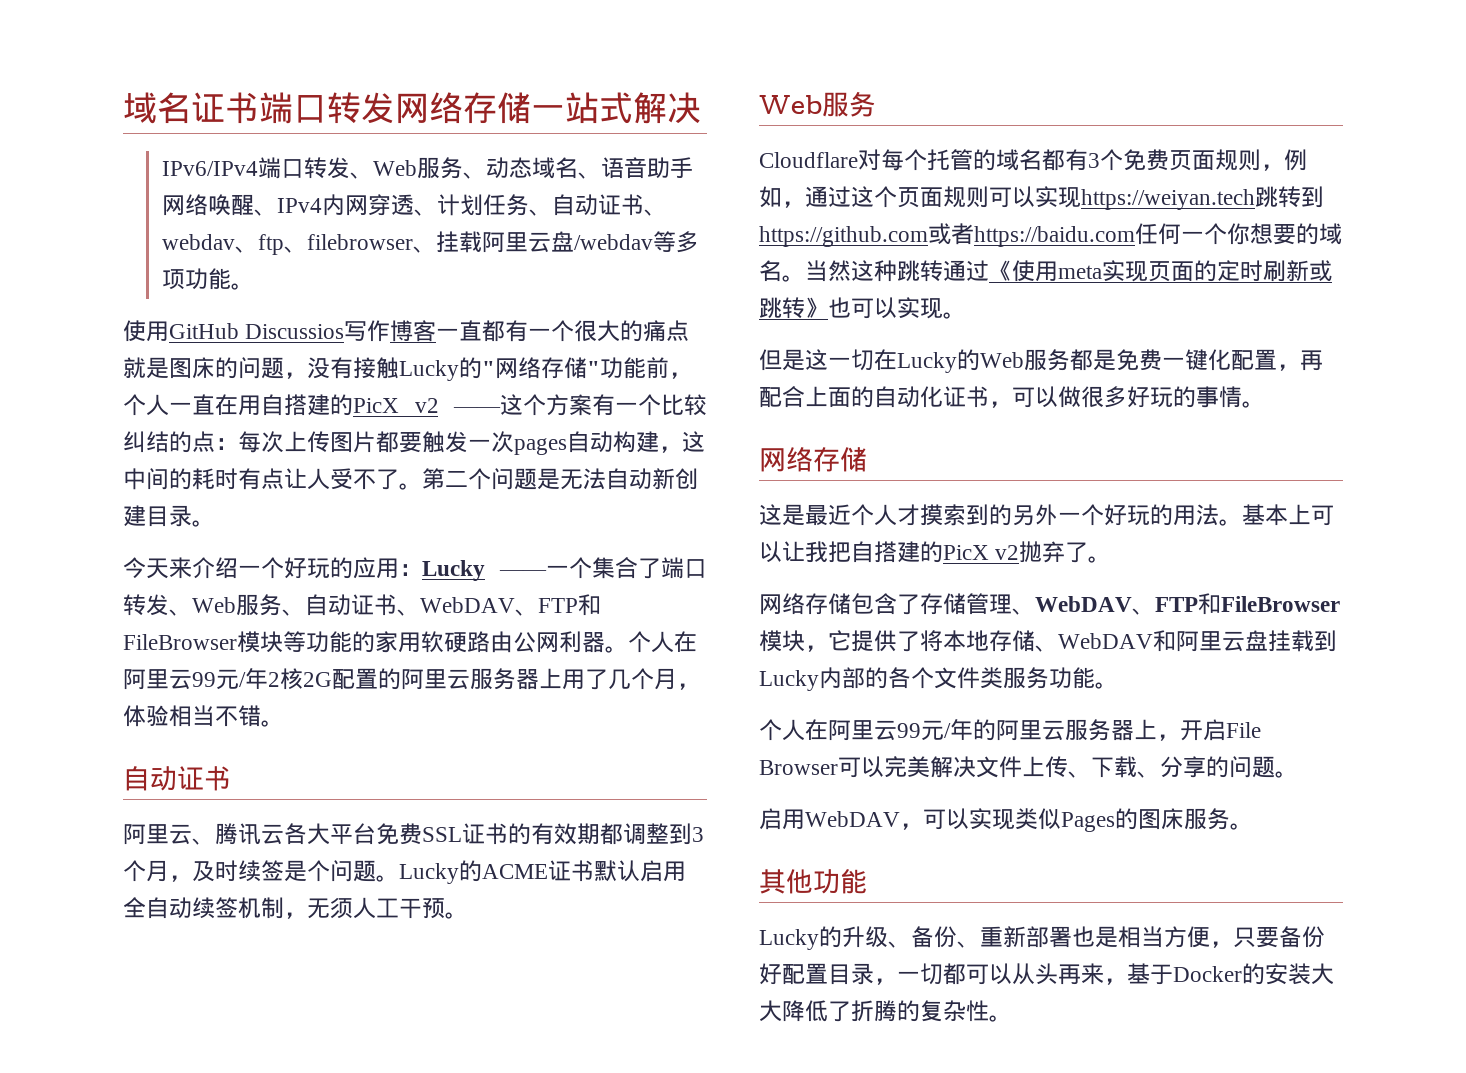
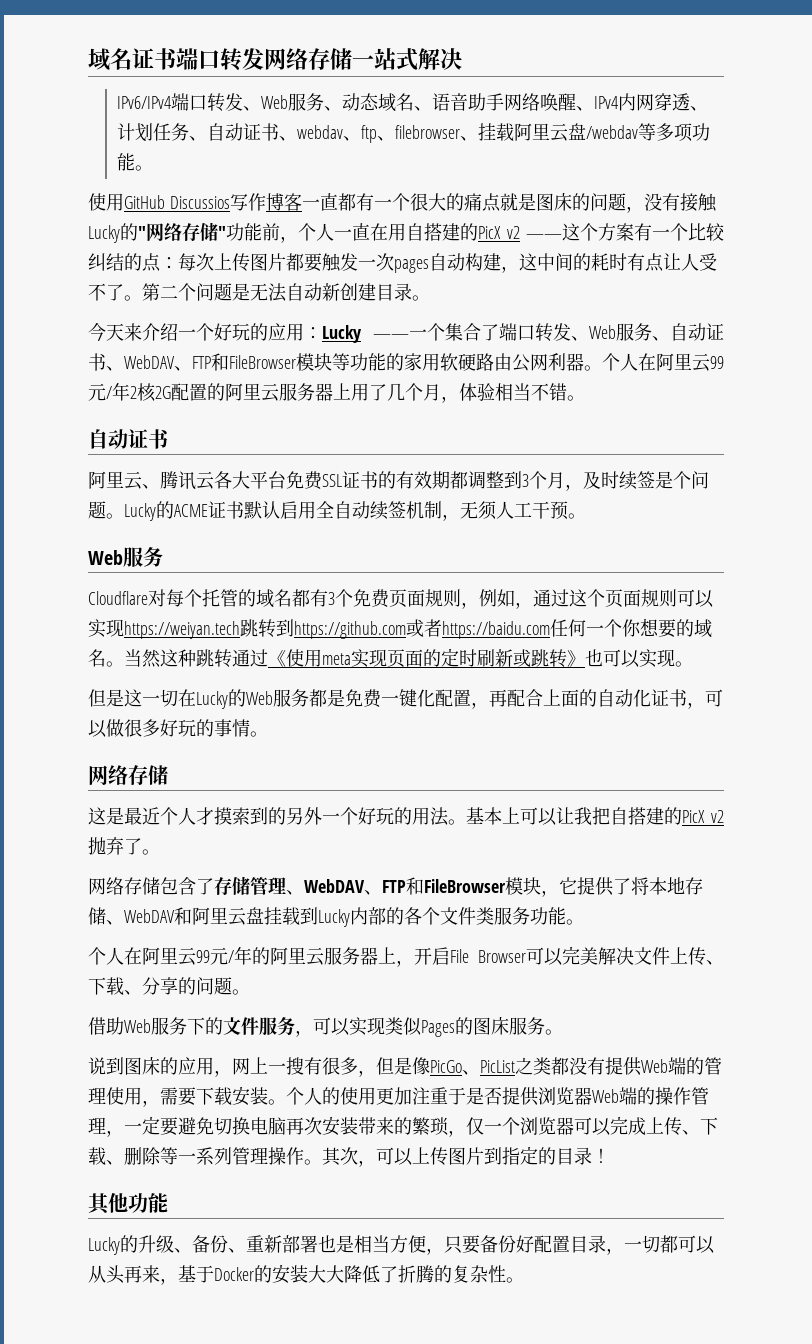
[759,808,900,830] 启用WebDAV -> [88,1017,295,1036] 借助Web服务下的文件服务
(1253, 826) none -> [88,1056,722,1077] [88,1086,709,1107] [88,1116,718,1137] [88,1146,610,1167] // 说到图床的应用，网上一搜有很多，但是像PicGo、PicList之类都没有提供Web端的管理使用，需要下载安装。个人的使用更加注重于是否提供浏览器Web端的操作管理，一定要避免切换电脑再次安装带来的繁琐，仅一个浏览器可以完成上传、下载、删除等一系列管理操作。其次，可以上传图片到指定的目录！

